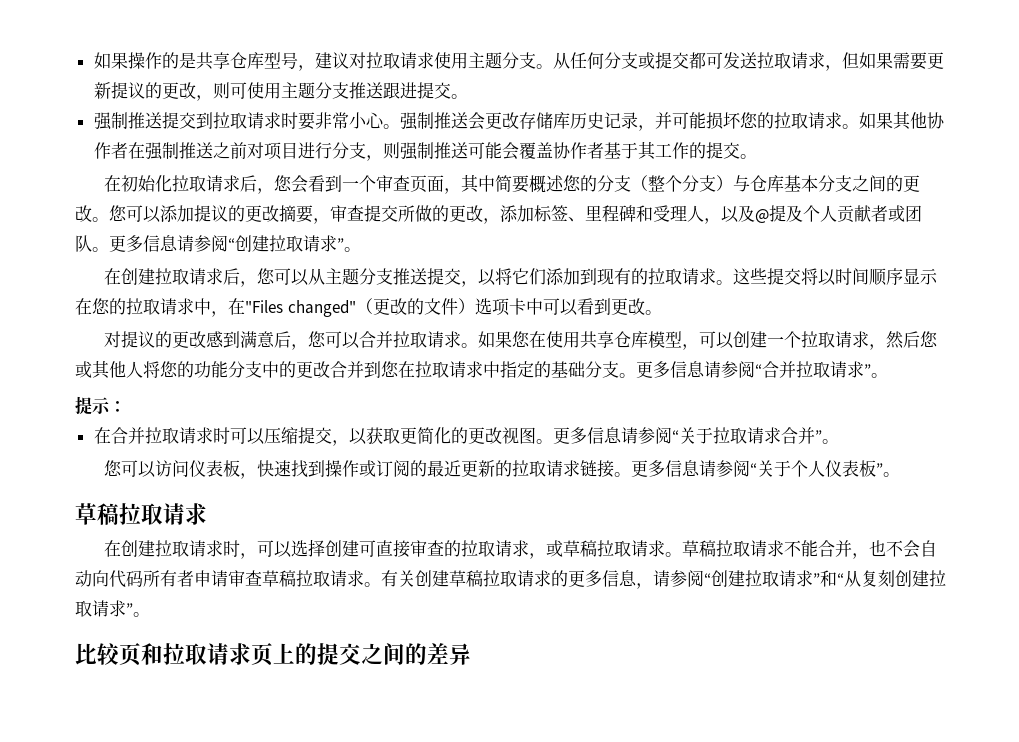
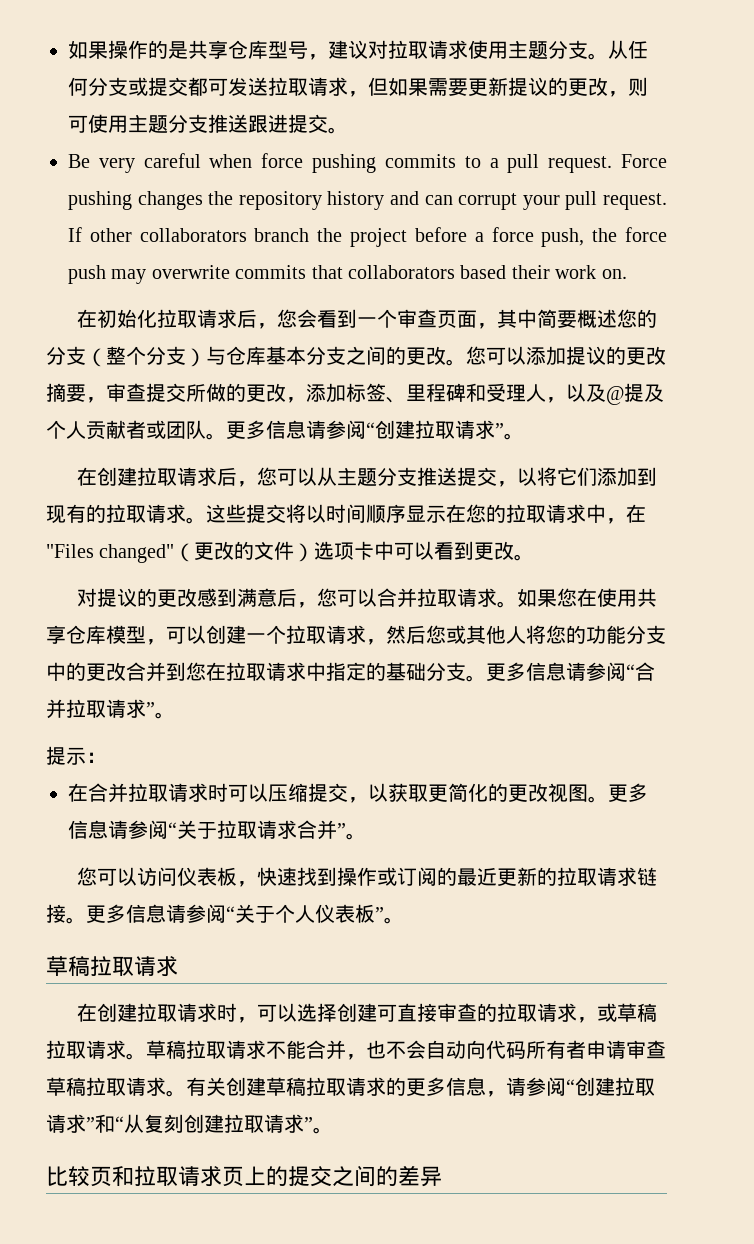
[93,111,945,131] [93,141,757,161] 强制推送提交到拉取请求时要非常小心。强制推送会更改存储库历史记录，并可能损坏您的拉取请求。如果其他协作者在强制推送之前对项目进行分支，则强制推送可能会覆盖协作者基于其工作的提交。 -> [68,153,667,173] [68,191,668,210] [68,227,667,247] [68,265,627,284] Be very careful when force pushing commits to a pull request. Force pushing changes the repository history and can corrupt your pull request. If other collaborators branch the project before a force push, the force push may overwrite commits that collaborators based their work on.

